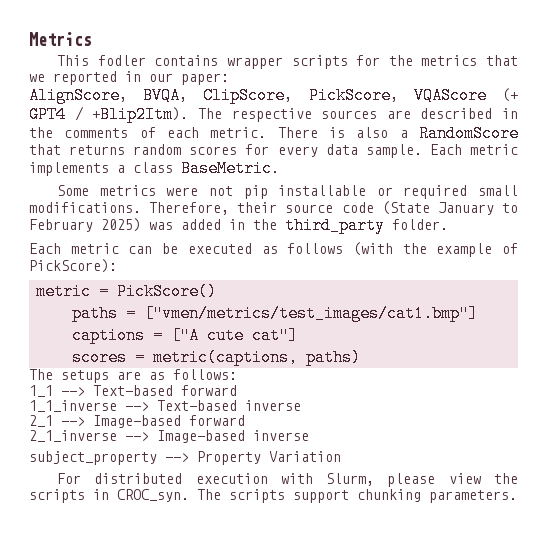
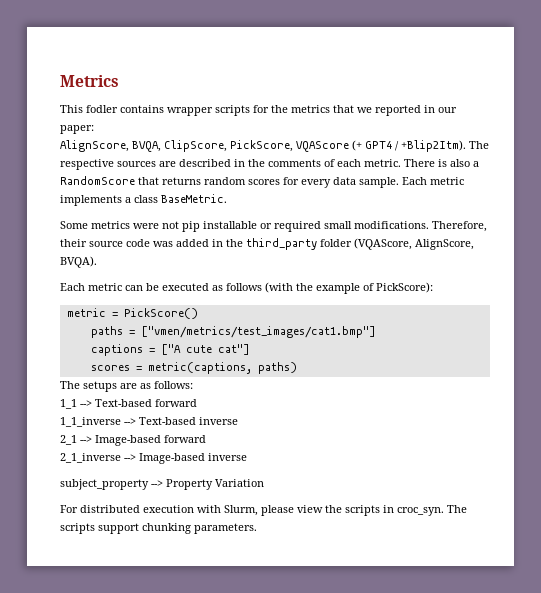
[381,201,519,215] [29,218,141,232] (State January to February 2025) -> (150, 243) none
[392,219,448,230] folder. -> [320,238,474,250] [60,256,97,268] folder (VQAScore, AlignScore, BVQA).
[117,489,189,502] CROC_syn. -> [397,507,444,516] croc_syn.

